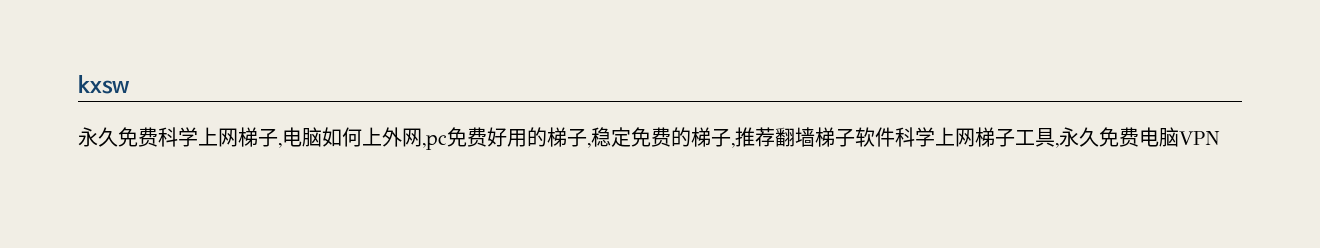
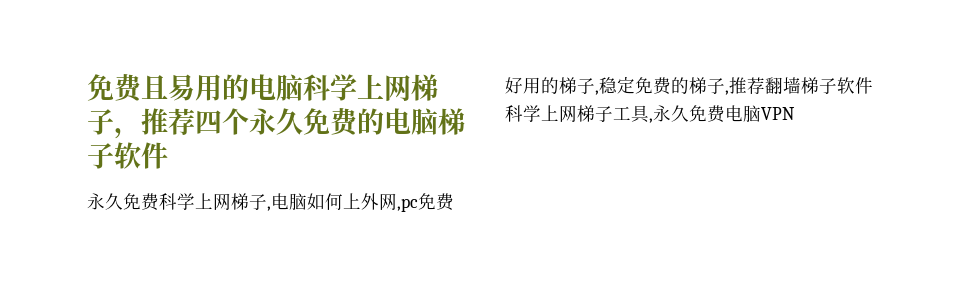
[78,75,130,94] kxsw -> [87,74,438,102] [87,108,465,139] [87,142,168,169] 免费且易用的电脑科学上网梯子，推荐四个永久免费的电脑梯子软件

